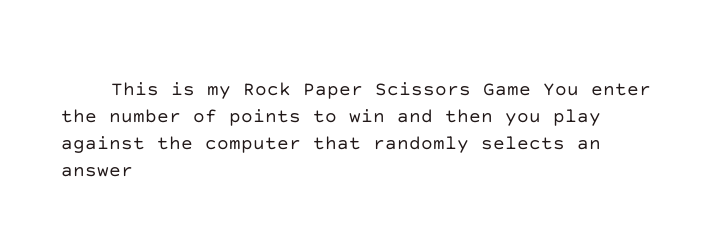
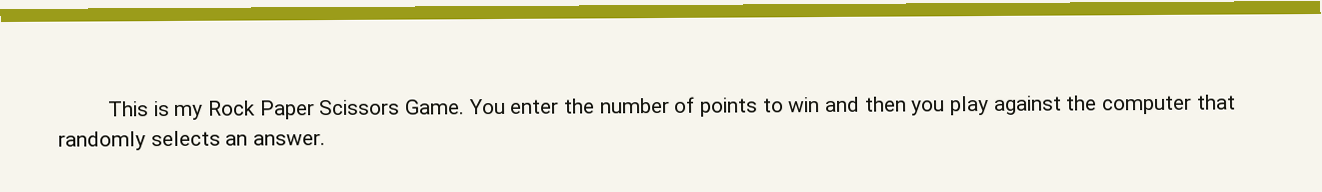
[483,83,532,96] Game -> [404,99,465,115] Game.
[61,167,133,177] answer -> [253,133,327,146] answer.

